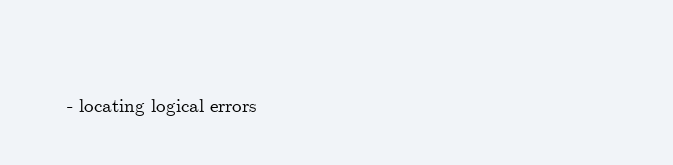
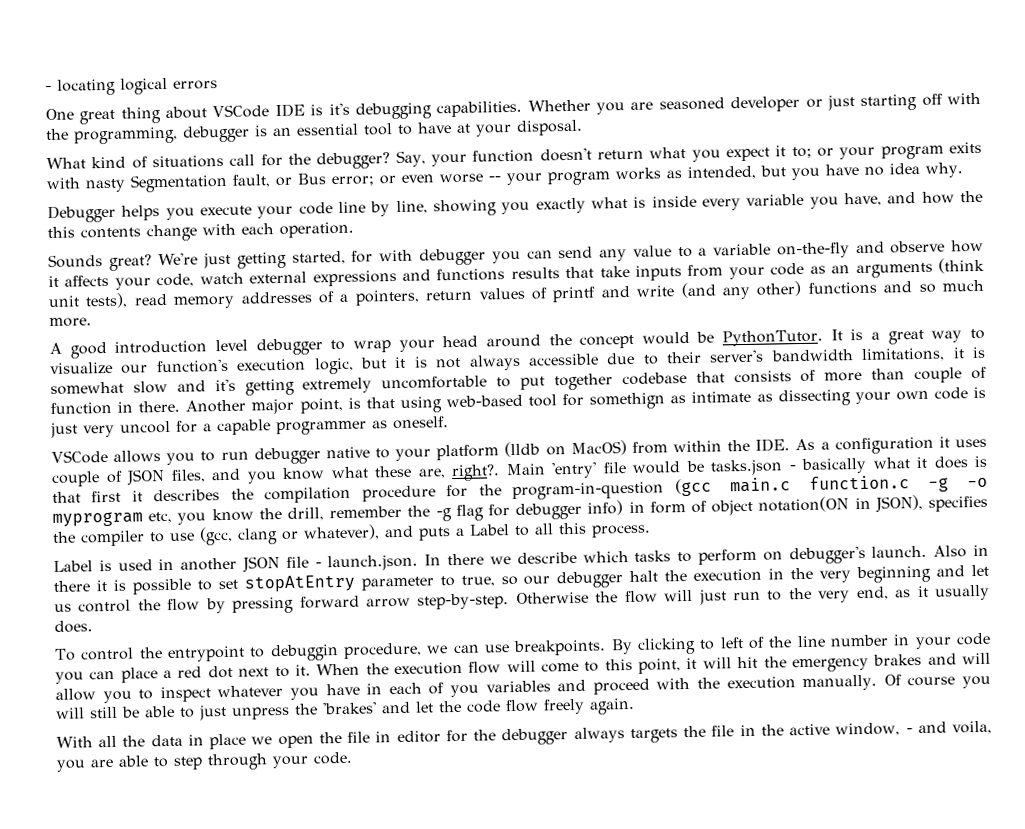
(256, 108) none -> [45,92,981,125] [45,119,583,145] [46,141,983,170] [46,162,963,193] [47,190,984,224] [47,221,354,242] [48,239,985,271] [48,257,986,290] [48,279,984,309] [49,317,92,327] [49,328,986,359] [50,346,987,375] [50,366,987,396] [50,386,987,415] [50,416,449,438] [51,436,987,465] [51,455,987,487] [52,475,989,504] [52,494,989,527] [52,522,651,547] [53,544,990,573] [53,564,990,595] [54,584,991,614] [54,620,93,633] [54,632,992,663] [55,652,992,684] [55,674,991,704] [56,697,635,721] [56,720,993,750] [56,751,353,772] // One great thing about VSCode IDE is it's debugging capabilities. Whether you are seasoned developer or just starting off with the programming, debugger is an essential tool to have at your disposal. // What kind of situations call for the debugger? Say, your function doesn't return what you expect it to; or your program exits with nasty Segmentation fault, or Bus error; or even worse -- your program works as intended, but you have no idea why. // Debugger helps you execute your code line by line, showing you exactly what is inside every variable you have, and how the this contents change with each operation. // Sounds great? We're just getting started, for with debugger you can send any value to a variable on-the-fly and observe how it affects your code, watch external expressions and functions results that take inputs from your code as an arguments (think unit tests), read memory addresses of a pointers, return values of printf and write (and any other) functions and so much more. // A good introduction level debugger to wrap your head around the concept would be PythonTutor. It is a great way to visualize our function's execution logic, but it is not always accessible due to their server's bandwidth limitations, it is somewhat slow and it's getting extremely uncomfortable to put together codebase that consists of more than couple of function in there. Another major point, is that using web-based tool for somethign as intimate as dissecting your own code is just very uncool for a capable programmer as oneself. // VSCode allows you to run debugger native to your platform (lldb on MacOS) from within the IDE. As a configuration it uses couple of JSON files, and you know what these are, right?. Main 'entry' file would be tasks.json - basically what it does is that first it describes the compilation procedure for the program-in-question (gcc main.c function.c -g -o myprogram etc, you know the drill, remember the -g flag for debugger info) in form of object notation(ON in JSON), specifies the compiler to use (gcc, clang or whatever), and puts a Label to all this process. // Label is used in another JSON file - launch.json. In there we describe which tasks to perform on debugger's launch. Also in there it is possible to set stopAtEntry parameter to true, so our debugger halt the execution in the very beginning and let us control the flow by pressing forward arrow step-by-step. Otherwise the flow will just run to the very end, as it usually does. // To control the entrypoint to debuggin procedure, we can use breakpoints. By clicking to left of the line number in your code you can place a red dot next to it. When the execution flow will come to this point, it will hit the emergency brakes and will allow you to inspect whatever you have in each of you variables and proceed with the execution manually. Of course you will still be able to just unpress the 'brakes' and let the code flow freely again. // With all the data in place we open the file in editor for the debugger always targets the file in the active window, - and voila, you are able to step through your code.

